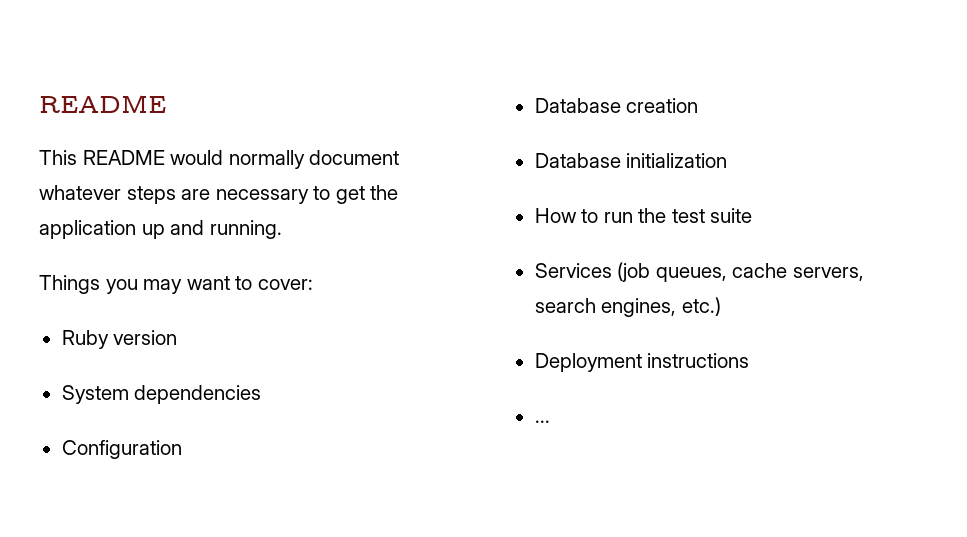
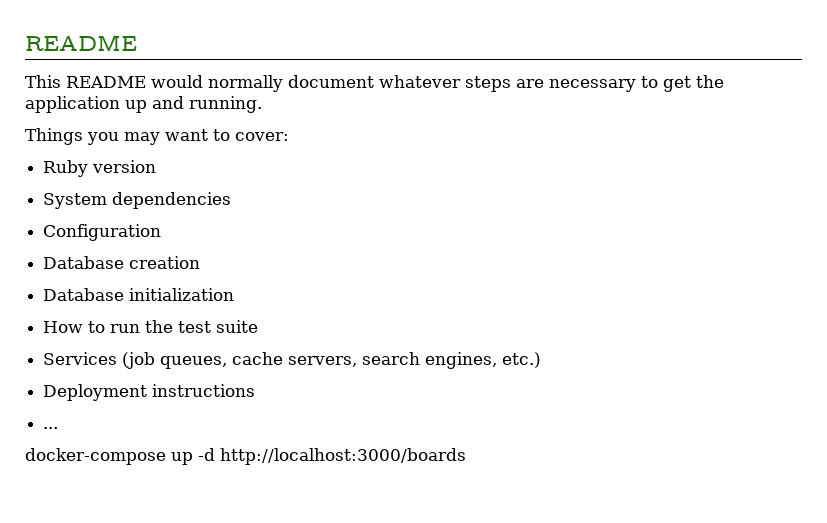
(550, 421) none -> [25,448,466,465] // docker-compose up -d http://localhost:3000/boards

